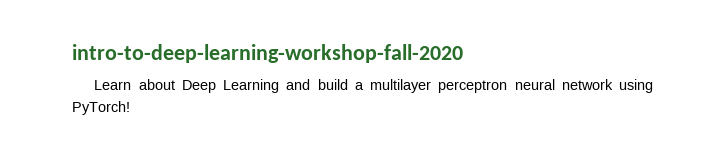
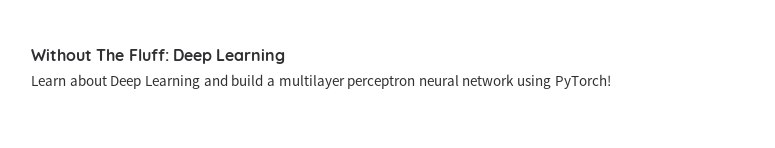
[72,44,463,63] intro-to-deep-learning-workshop-fall-2020 -> [31,49,286,64] Without The Fluff: Deep Learning

